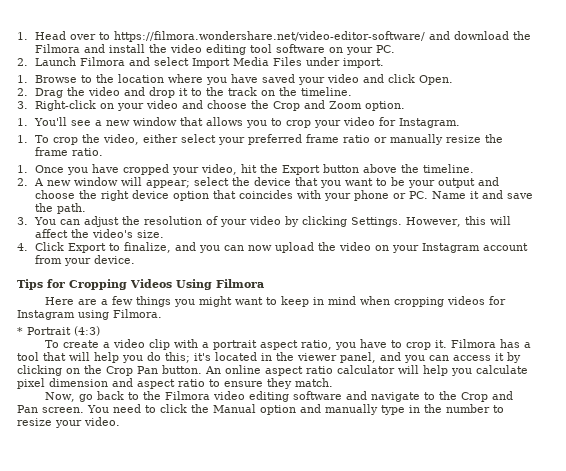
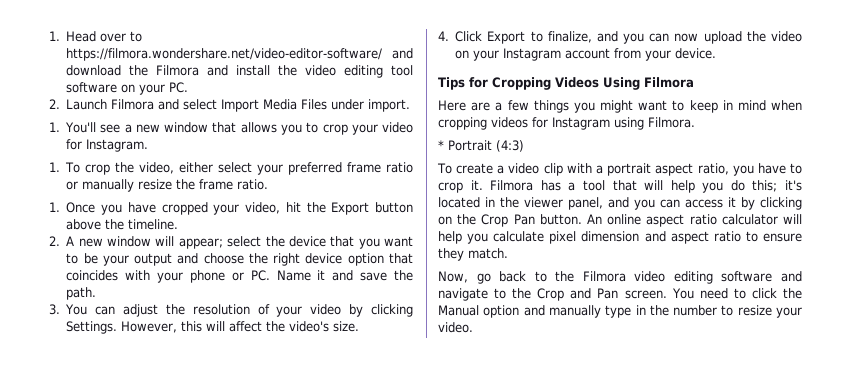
[17,74,453,85] [17,87,352,98] [17,100,405,111] // 1. Browse to the location where you have saved your video and click Open. // 2. Drag the video and drop it to the track on the timeline. // 3. Right-click on your video and choose the Crop and Zoom option. -> (411, 105) none

